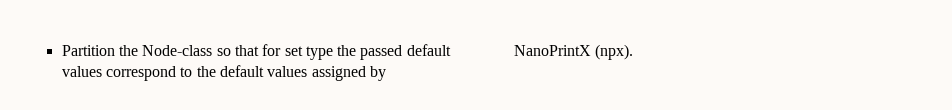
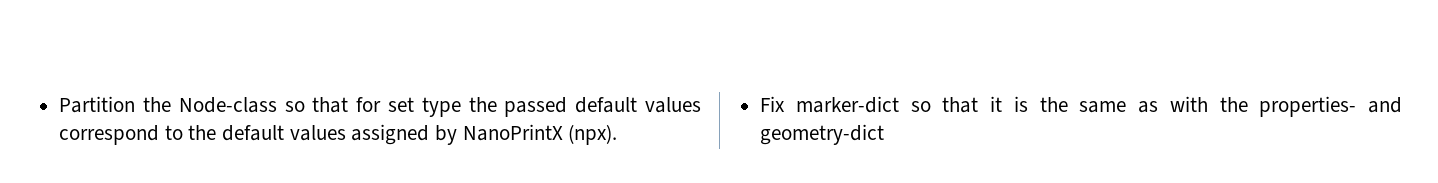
(633, 52) none -> [760,96,1402,117] [760,124,885,145] // Fix marker-dict so that it is the same as with the properties- and geometry-dict

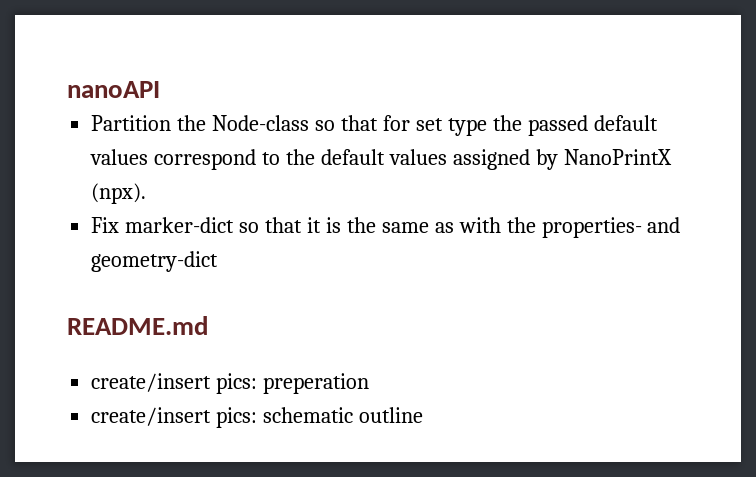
(59, 104) none -> [67,81,160,98] nanoAPI //
(885, 134) none -> [67,316,208,335] [91,373,370,394] [91,407,424,428] // README.md // create/insert pics: preperation // create/insert pics: schematic outline

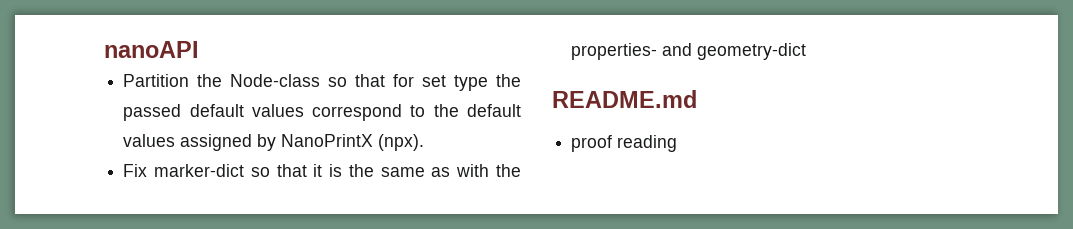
[91,373,370,394] [91,407,424,428] create/insert pics: preperation // create/insert pics: schematic outline -> [571,135,678,152] proof reading

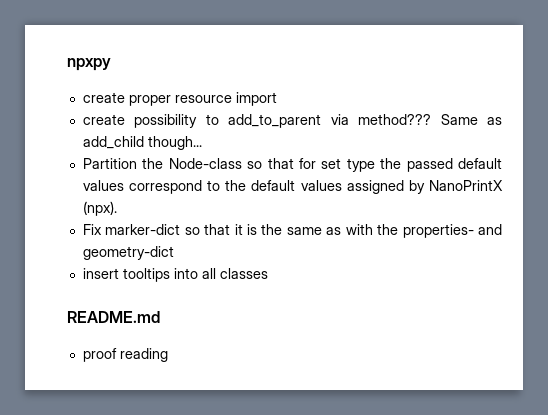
[104,41,199,58] nanoAPI -> [67,58,111,71] [82,92,277,106] [82,114,503,128] [82,136,202,150] npxpy // create proper resource import // create possibility to add_to_parent via method??? Same as add_child though...
(807, 51) none -> [82,268,268,282] // insert tooltips into all classes

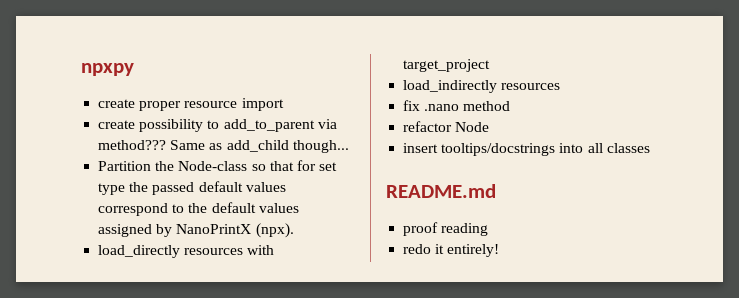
[82,224,503,238] [82,246,174,260] Fix marker-dict so that it is the same as with the properties- and geometry-dict -> [98,245,275,258] [403,59,491,72] [403,80,561,93] [403,100,511,111] [403,121,490,132] load_directly resources with target_project // load_indirectly resources // fix .nano method // refactor Node
[122,268,170,282] tooltips -> [441,143,556,156] tooltips/docstrings
(168, 355) none -> [403,244,500,257] // redo it entirely!

